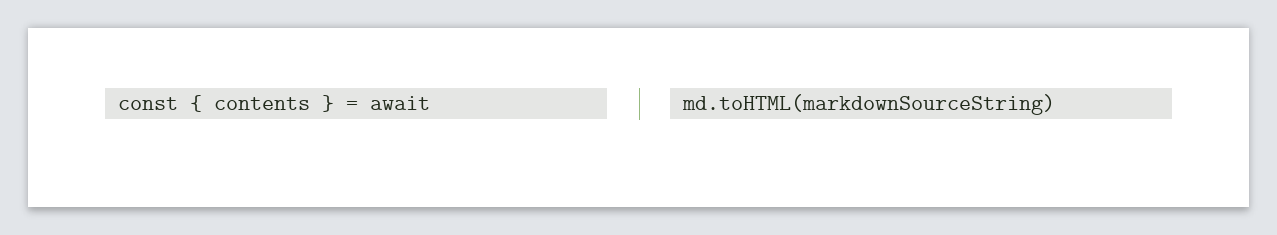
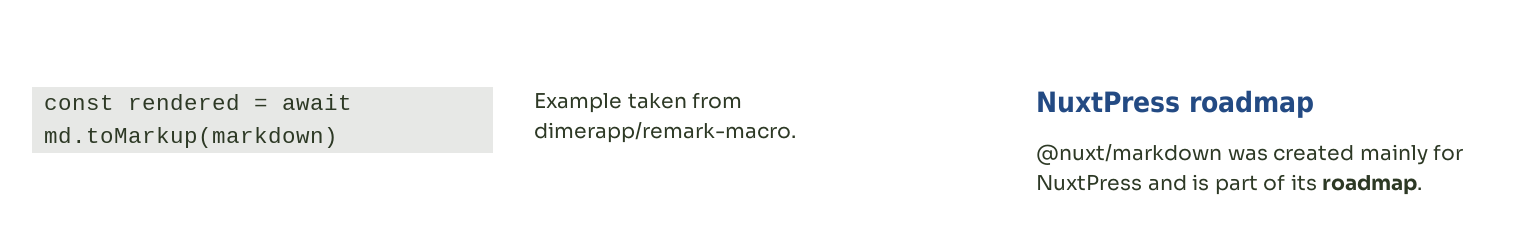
[189,94,1055,115] { contents } = await md.toHTML(markdownSourceString) -> [128,94,353,110] [44,127,339,148] [534,92,743,113] [534,122,796,143] [1036,90,1314,118] [1036,144,1464,165] [1036,174,1423,195] rendered = await md.toMarkup(markdown) // Example taken from dimerapp/remark-macro. // NuxtPress roadmap // @nuxt/markdown was created mainly for NuxtPress and is part of its roadmap.

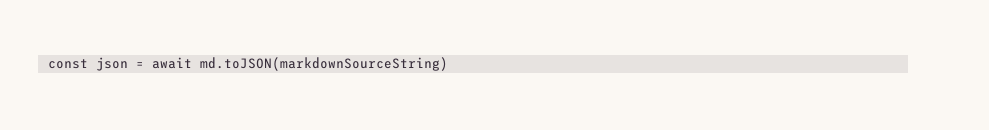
[128,94,241,110] rendered -> [95,57,128,71] json
[44,127,339,148] [534,92,743,113] [534,122,796,143] [1036,90,1314,118] [1036,144,1464,165] [1036,174,1423,195] md.toMarkup(markdown) // Example taken from dimerapp/remark-macro. // NuxtPress roadmap // @nuxt/markdown was created mainly for NuxtPress and is part of its roadmap. -> [199,57,448,71] md.toJSON(markdownSourceString)

